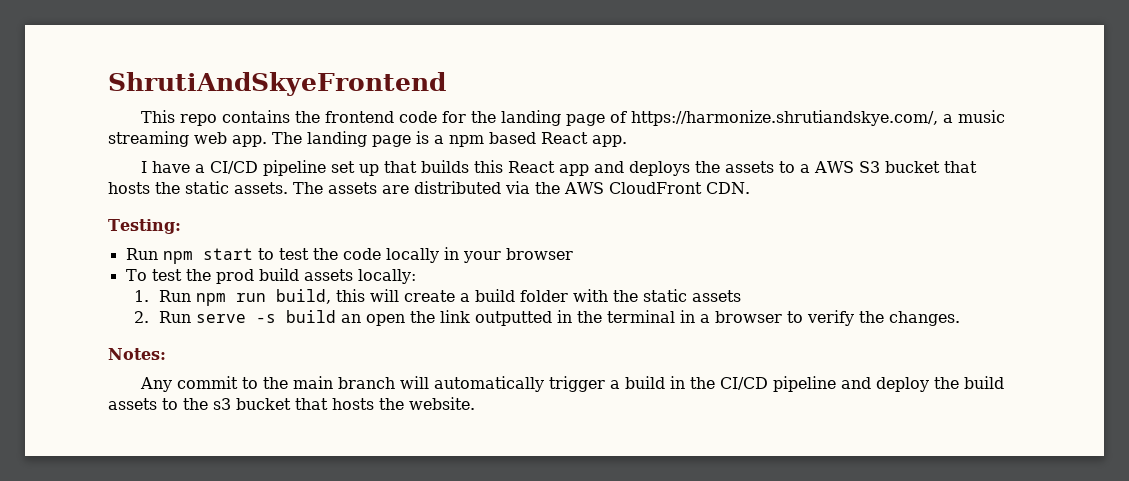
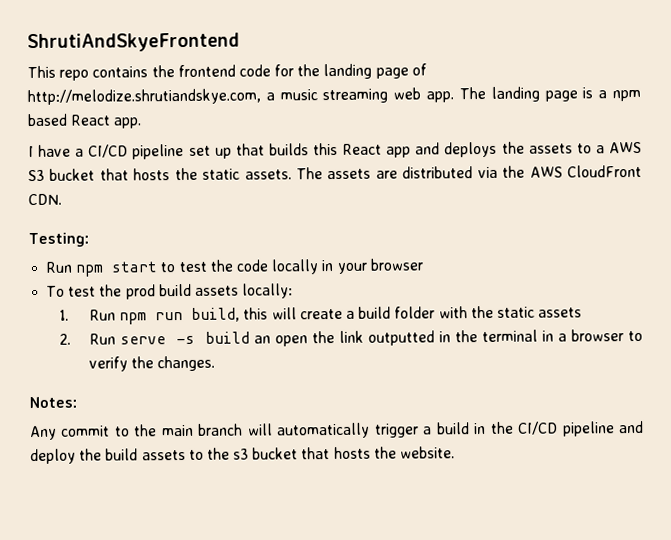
[631,110,939,126] https://harmonize.shrutiandskye.com/, -> [27,88,261,106] http://melodize.shrutiandskye.com,

